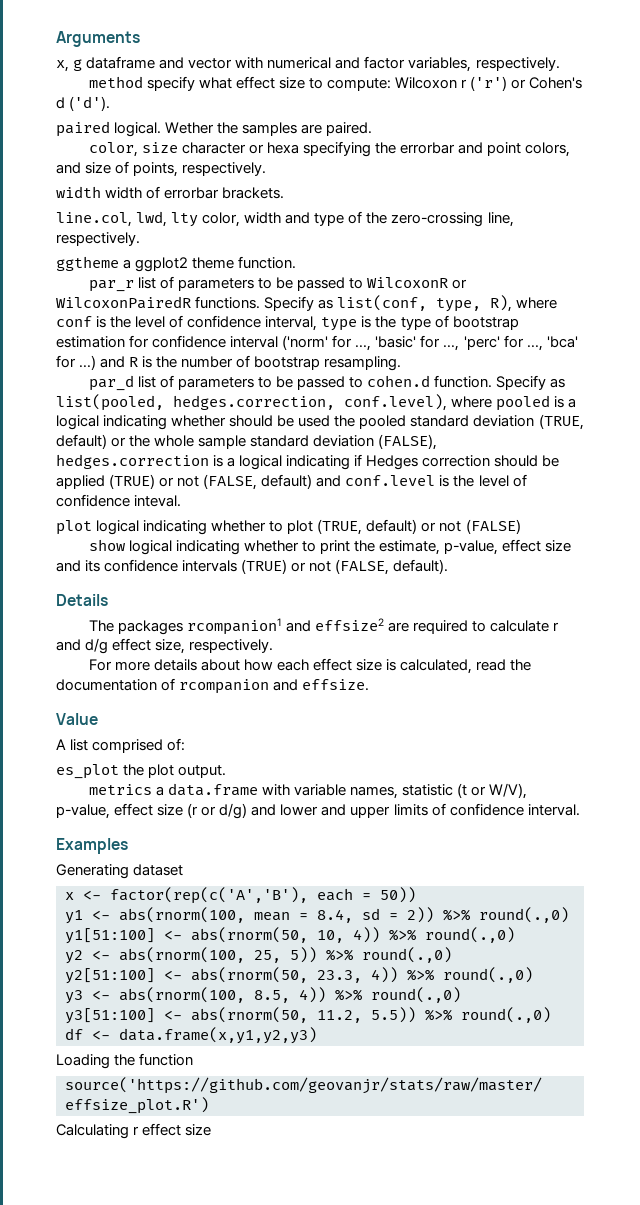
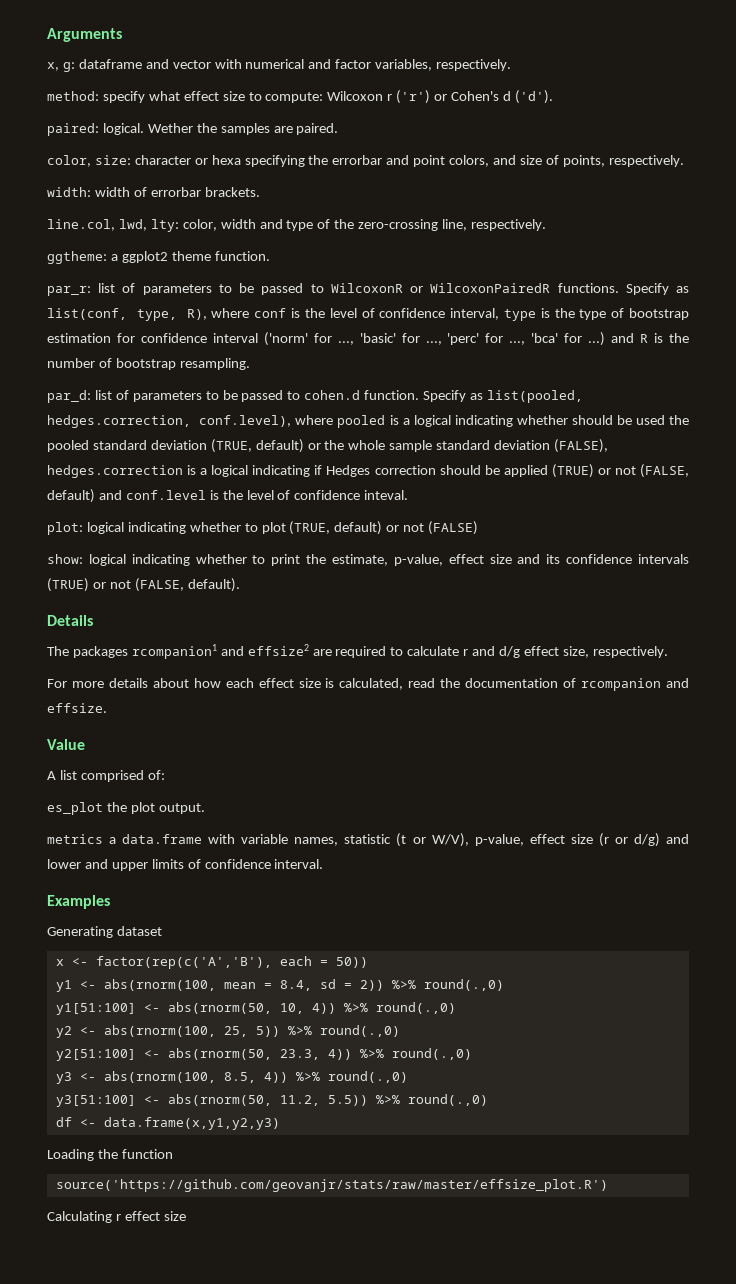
[73,59,83,71] g -> [62,62,75,72] g:
[88,76,143,88] method -> [47,91,99,101] method:
[56,121,110,137] paired -> [47,123,99,136] paired:
[141,142,178,153] size -> [94,155,131,165] size:
[56,186,101,198] width -> [47,187,91,197] width:
[171,212,199,227] lty -> [150,219,179,232] lty:
[56,256,119,271] ggtheme -> [47,251,107,264] ggtheme:
[88,280,134,292] par_r -> [47,286,91,296] par_r:
[88,375,134,391] par_d -> [47,390,91,403] par_d:
[56,520,92,535] plot -> [47,522,83,535] plot:
[88,539,125,551] show -> [47,554,83,564] show:

